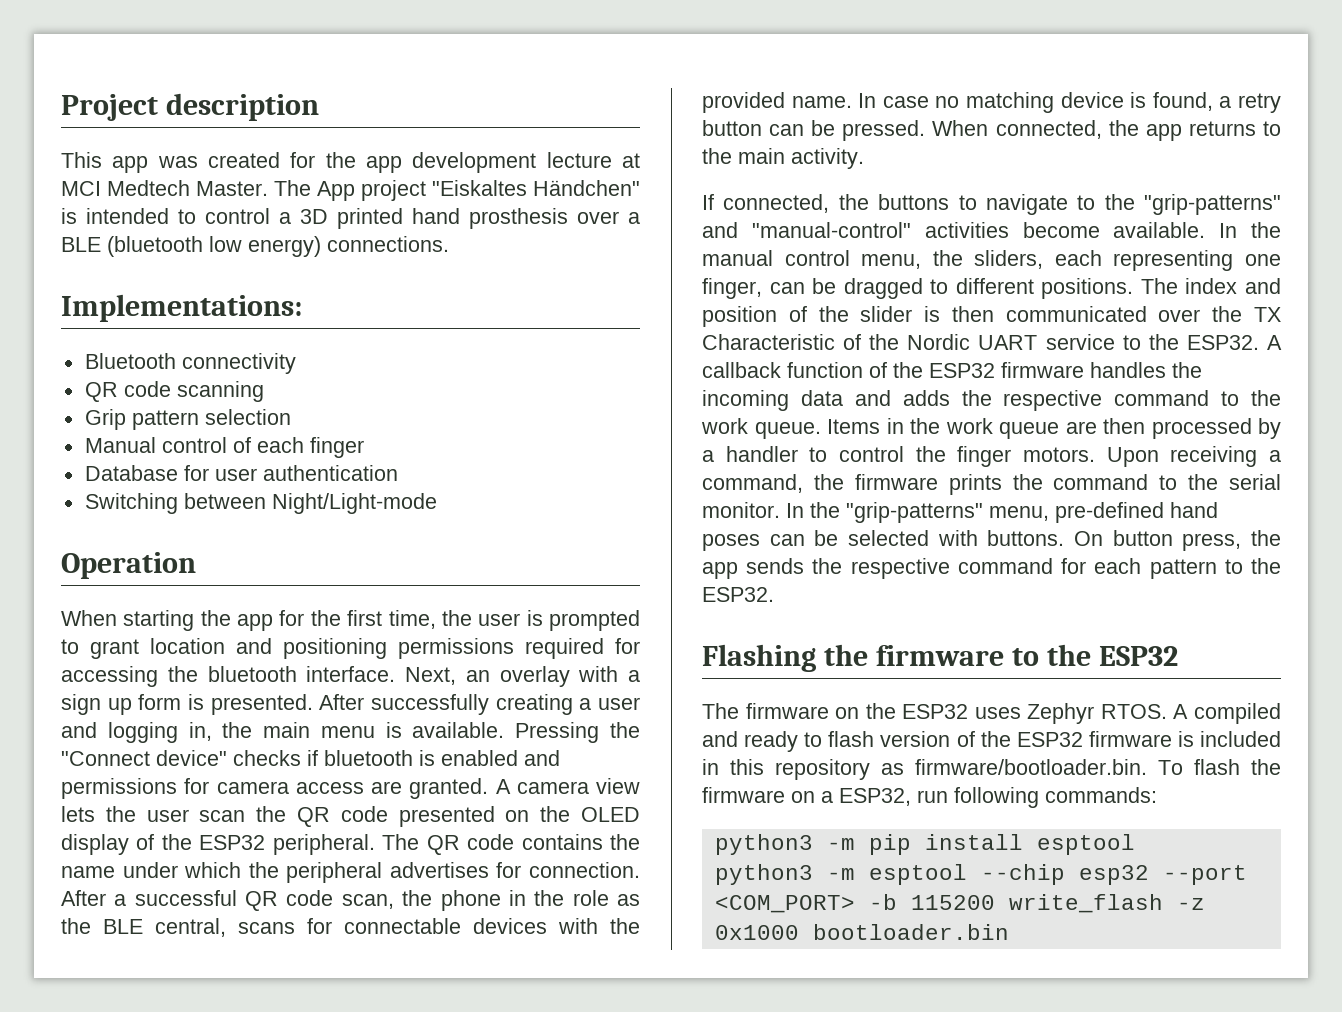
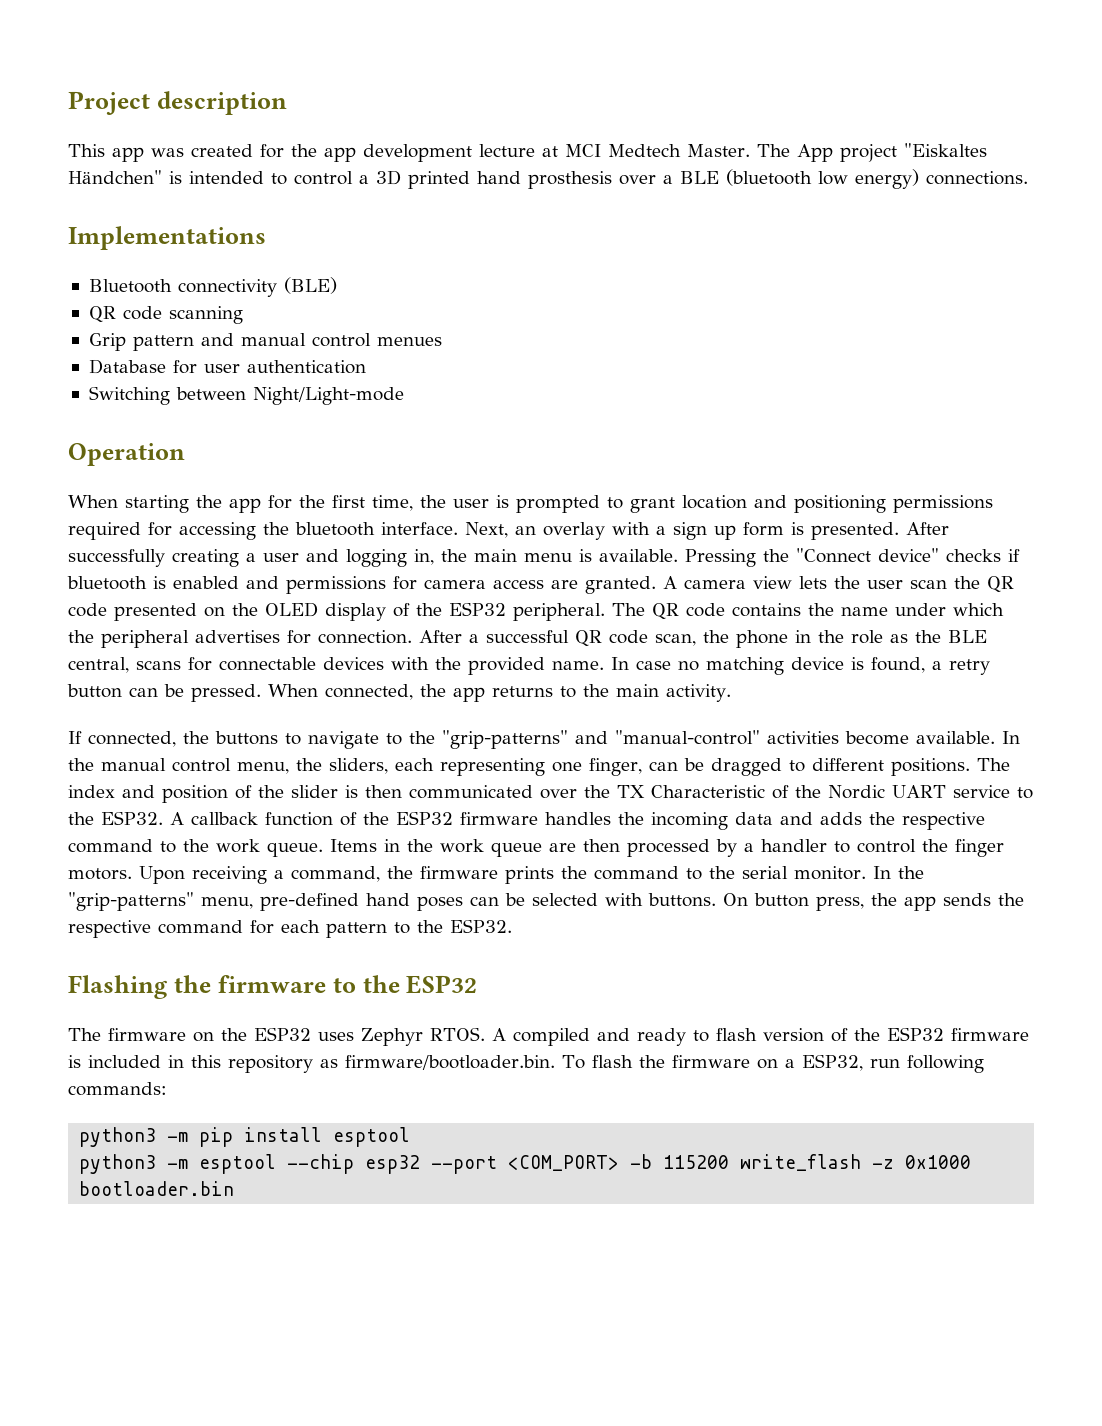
[61,294,302,322] Implementations: -> [68,226,266,250] Implementations
(296, 363) none -> [283,277,337,294] (BLE)
[204,409,291,425] [84,437,364,458] selection // Manual control of each finger -> [200,333,442,347] and manual control menues

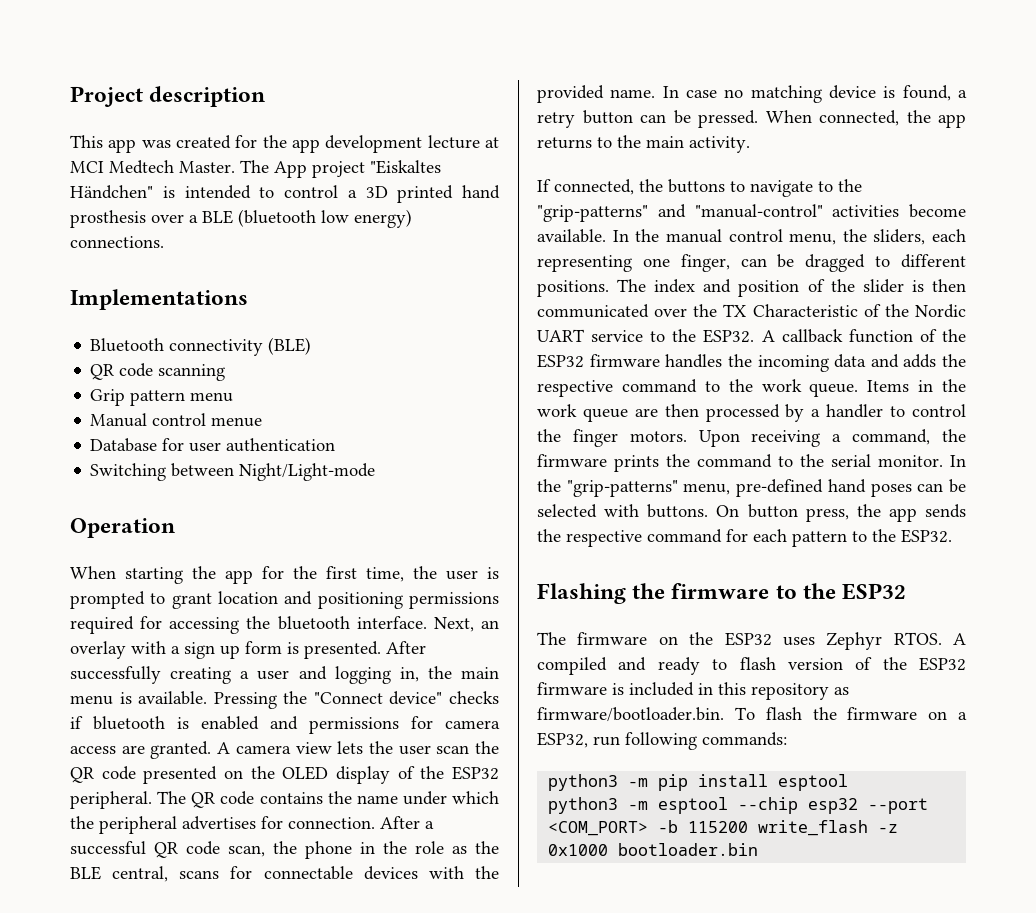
[200,333,442,347] and manual control menues -> [190,392,234,402] [90,413,263,427] menu // Manual control menue

